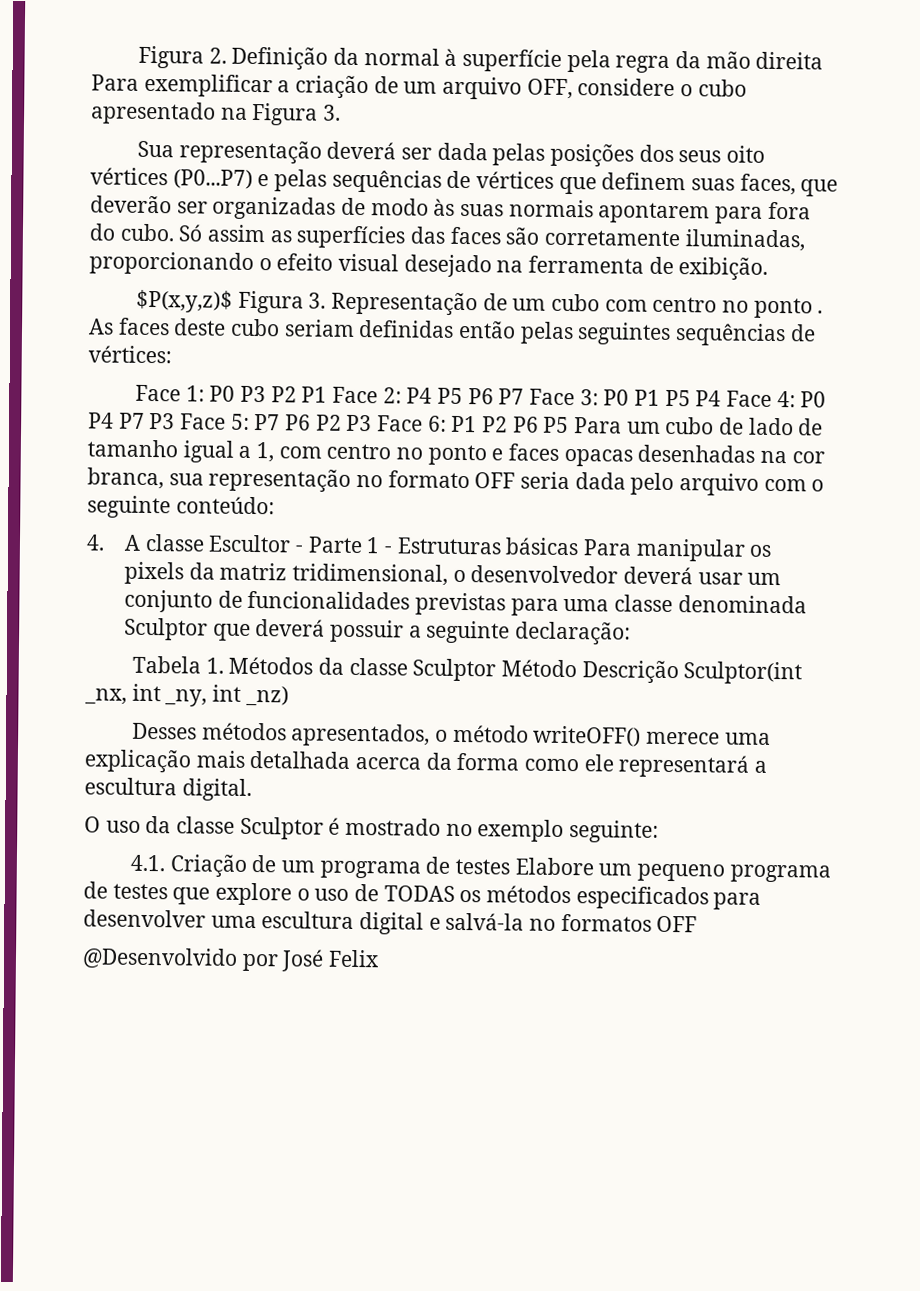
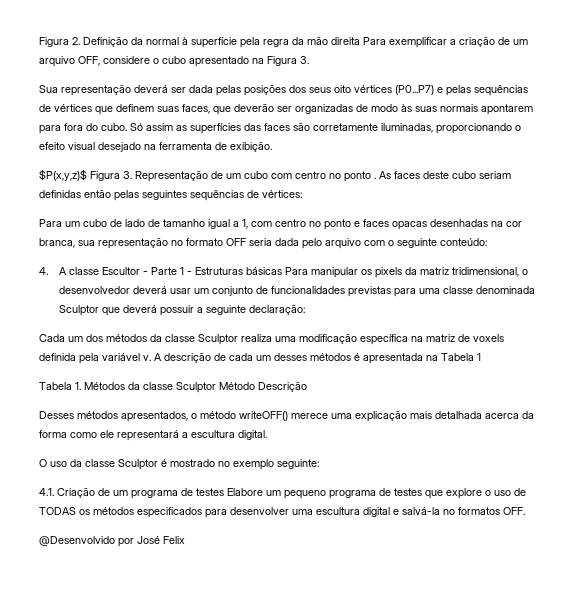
[134,384,827,408] [88,412,570,434] Face 1: P0 P3 P2 P1 Face 2: P4 P5 P6 P7 Face 3: P0 P1 P5 P4 Face 4: P0 P4 P7 P3 Face 5: P7 P6 P2 P3 Face 6: P1 P2 P6 P5 -> (302, 194) none
(631, 633) none -> [39,333,504,345] [39,352,481,364] // Cada um dos métodos da classe Sculptor realiza uma modificação específica na matriz de voxels definida pela variável v. A descrição de cada um desses métodos é apresentada na Tabela 1
[683,661,803,685] [84,683,289,707] Sculptor(int _nx, int _ny, int _nz) -> (307, 386) none
[656,915,698,933] OFF -> [503,507,525,515] OFF.

